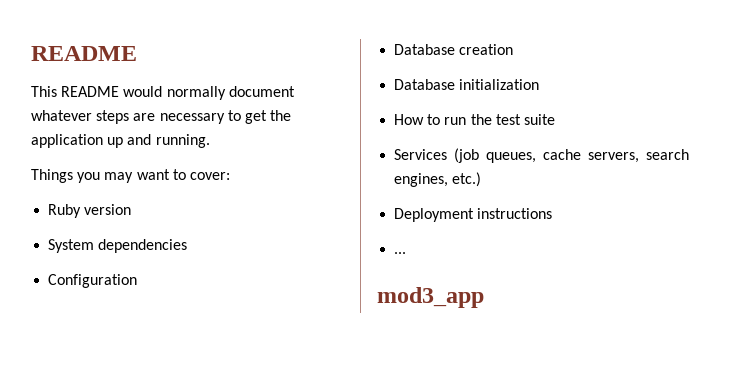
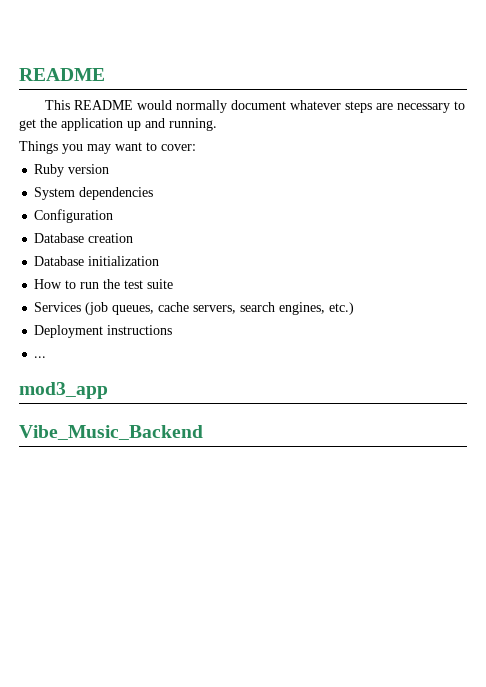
(484, 297) none -> [19,425,203,440] // Vibe_Music_Backend

